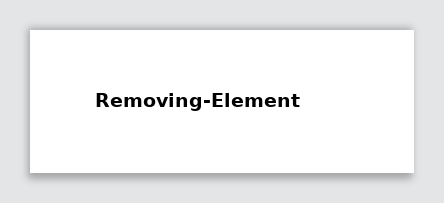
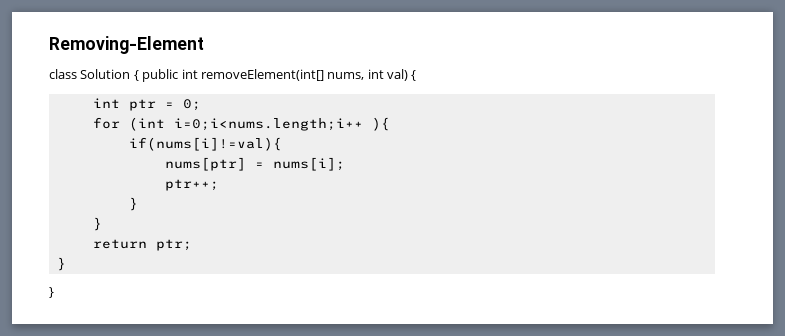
(300, 102) none -> [49,69,417,82] [92,98,201,111] [92,117,390,131] [128,137,282,151] [164,157,345,171] [164,179,219,191] [128,197,138,211] [92,217,102,231] [92,239,192,251] [56,257,66,271] [49,287,54,298] // class Solution { public int removeElement(int[] nums, int val) { // int ptr = 0; // for (int i=0;i<nums.length;i++ ){ // if(nums[i]!=val){ // nums[ptr] = nums[i]; // ptr++; // } // } // return ptr; // } // }

